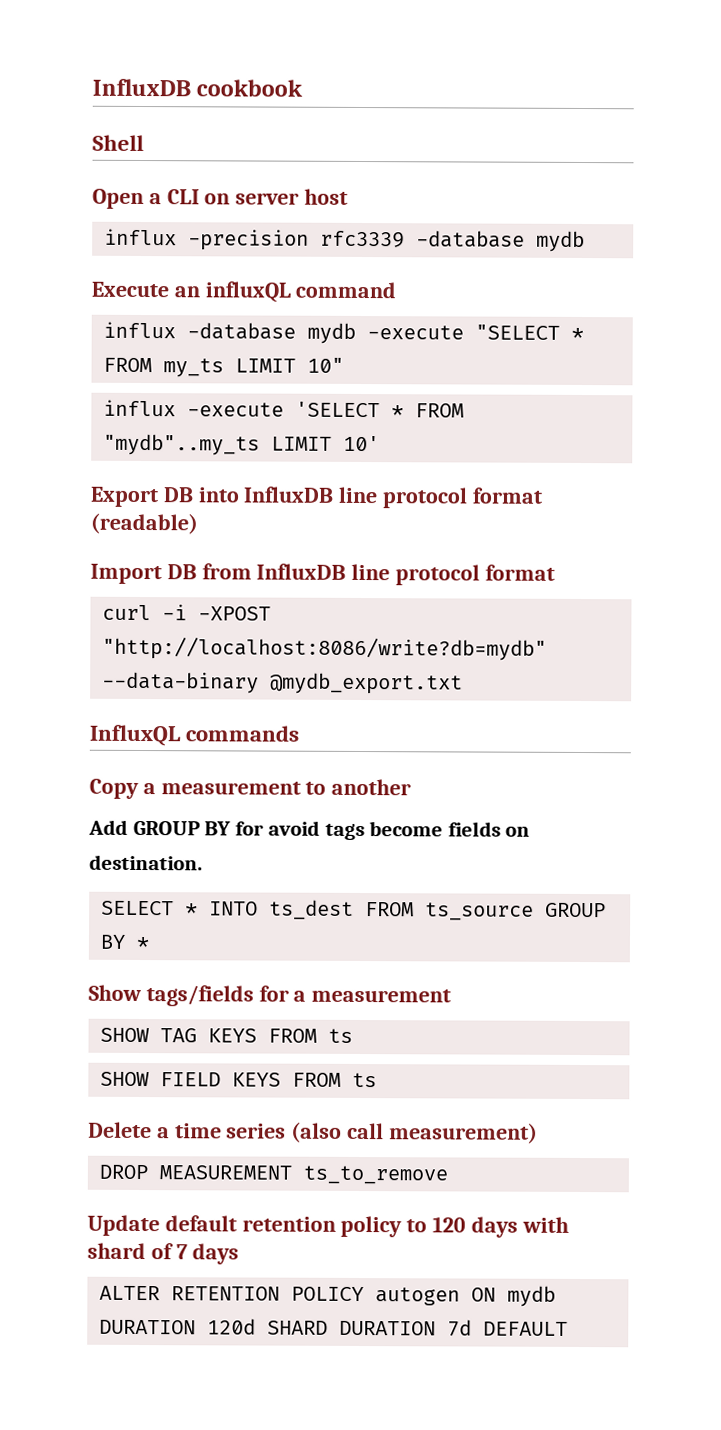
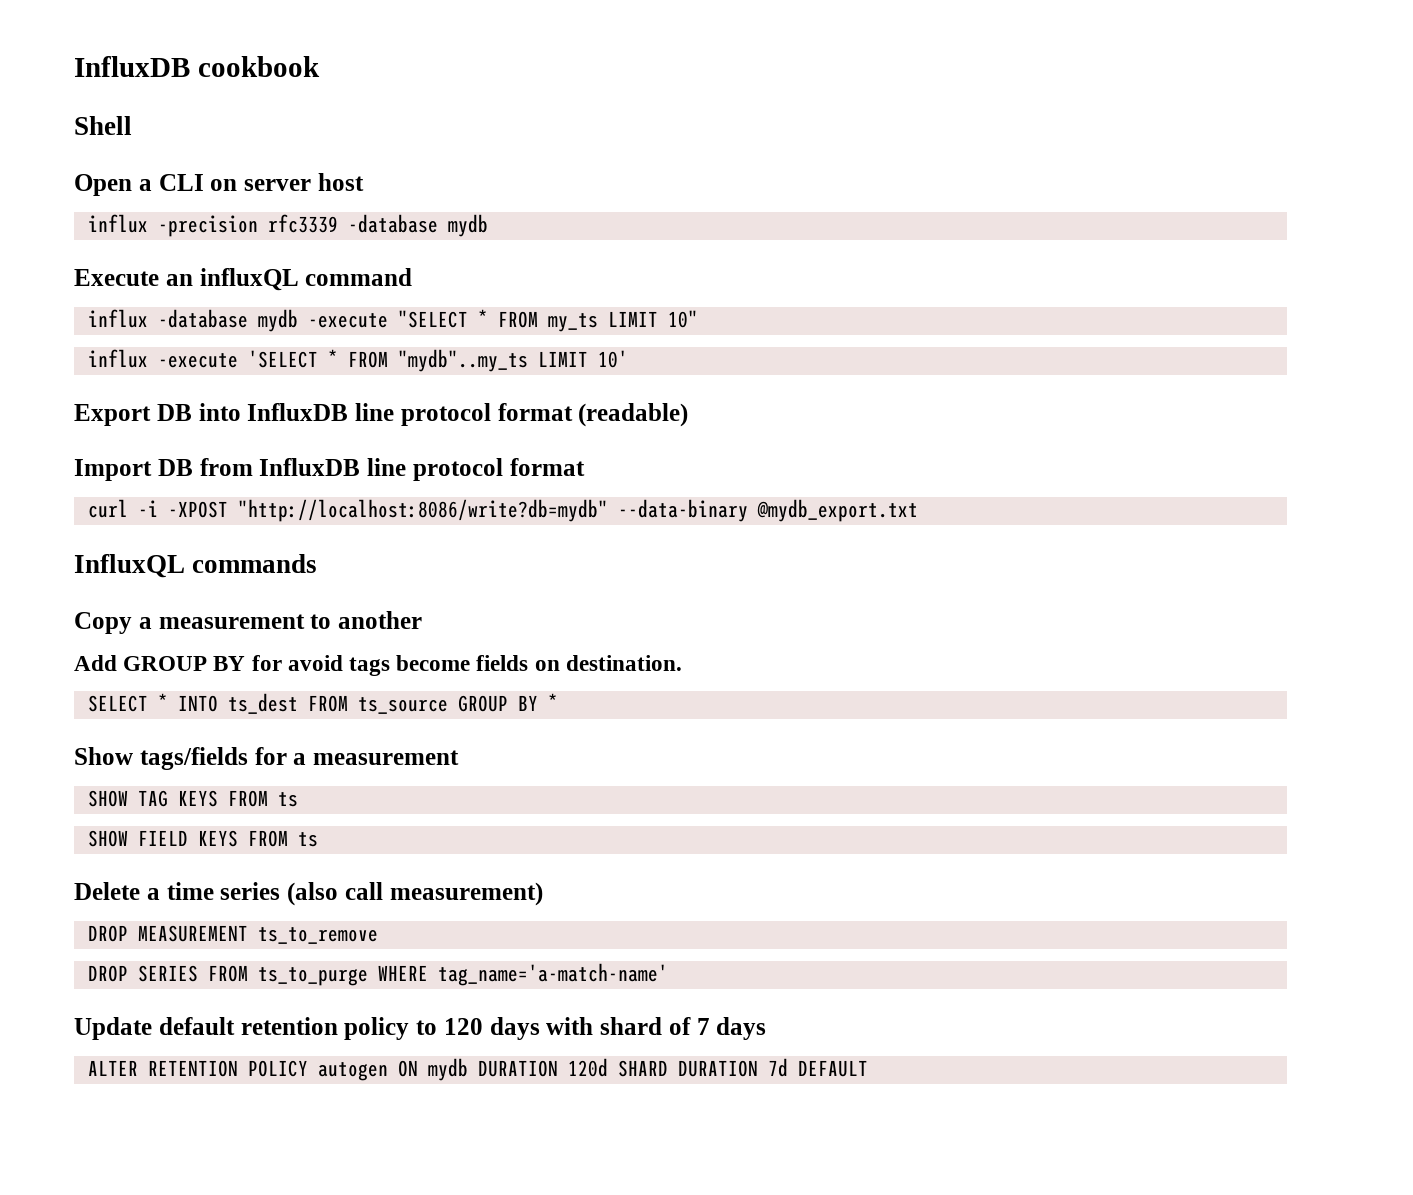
(449, 1175) none -> [87,963,668,986] // DROP SERIES FROM ts_to_purge WHERE tag_name='a-match-name'

